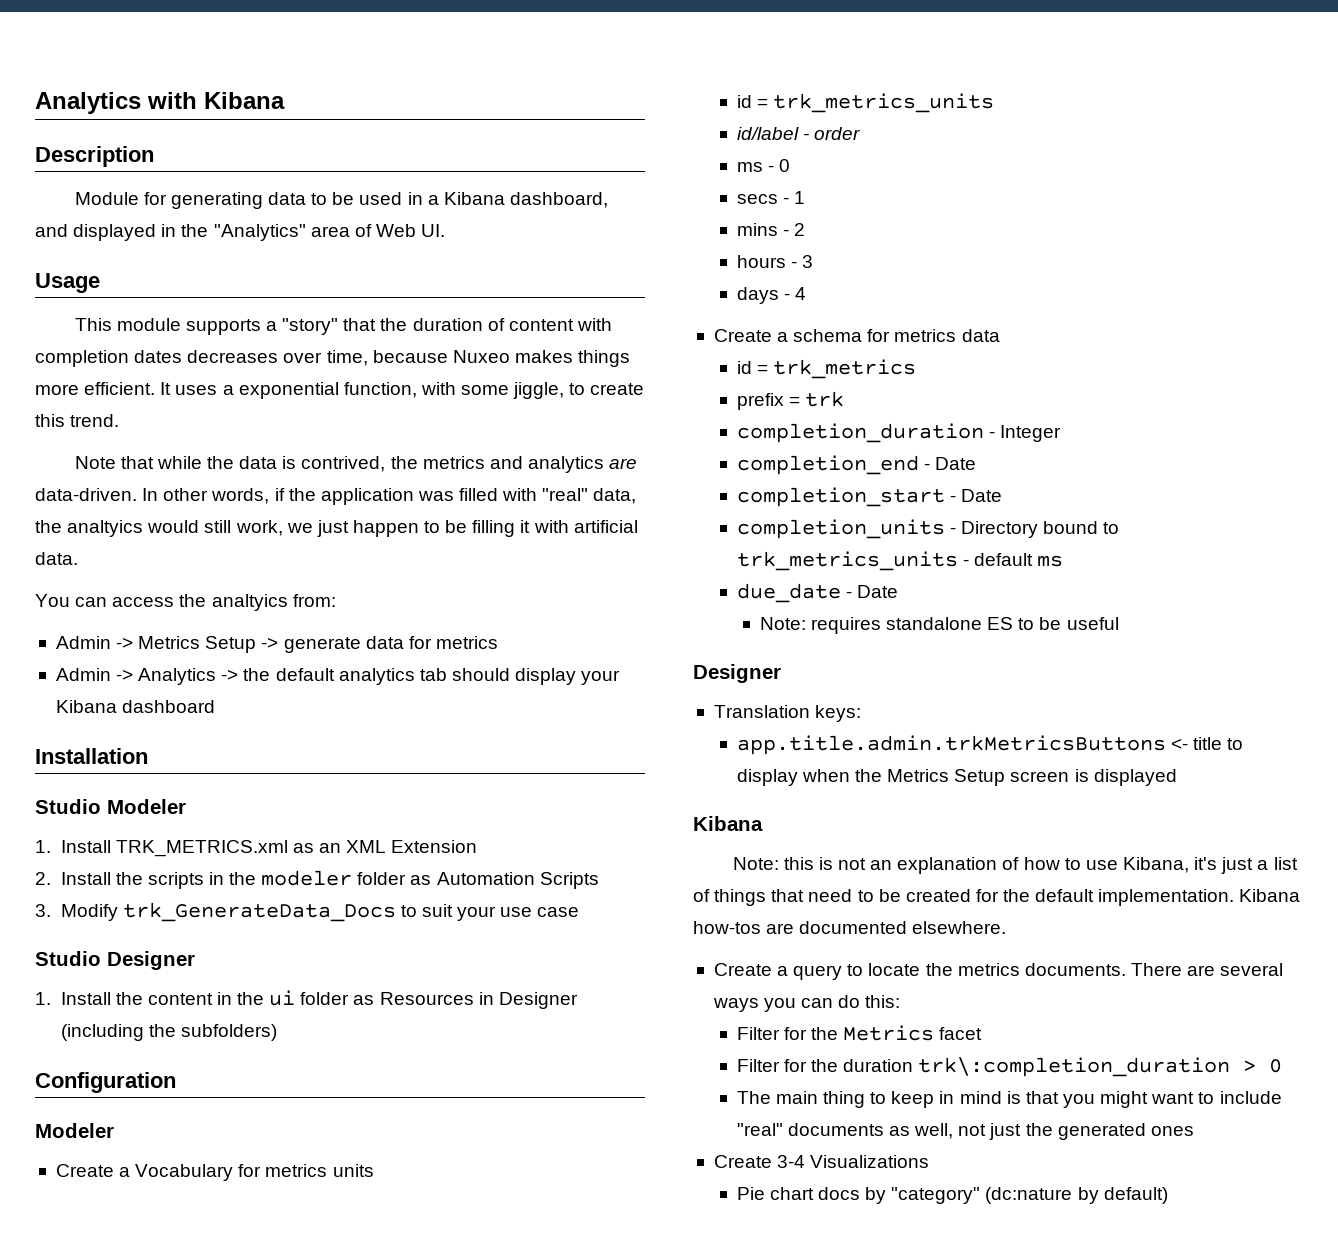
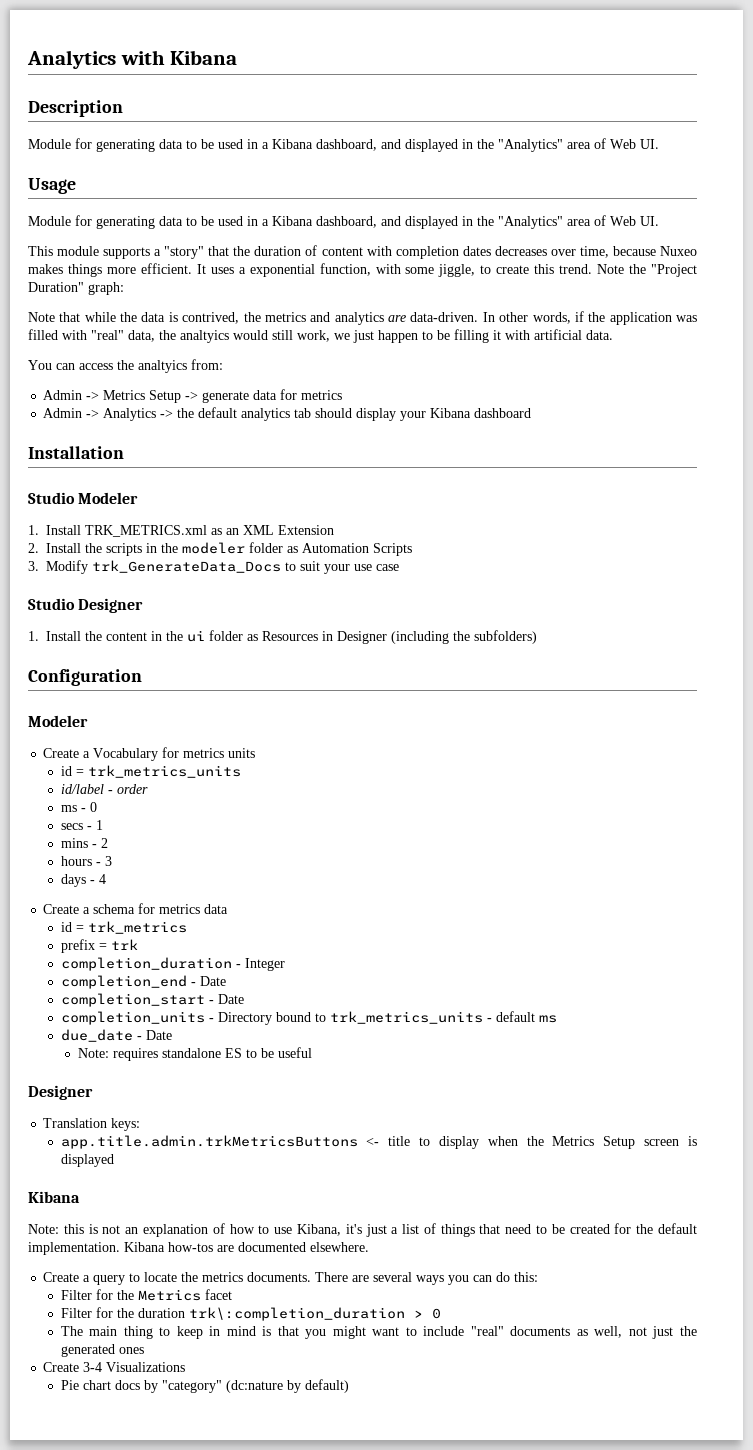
(100, 283) none -> [28,215,659,229] // Module for generating data to be used in a Kibana dashboard, and displayed in the "Analytics" area of Web UI.
(120, 420) none -> [597,264,698,277] [28,282,124,295] Note the "Project Duration" graph:

